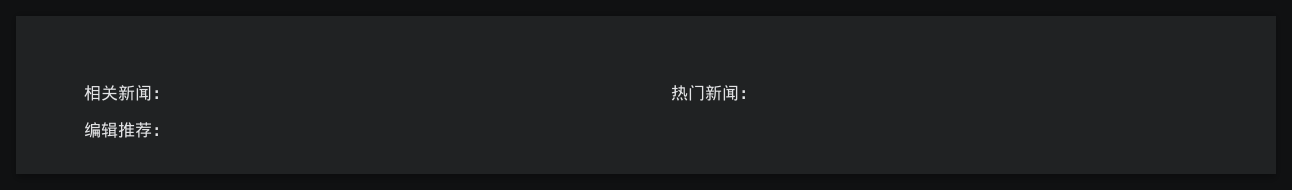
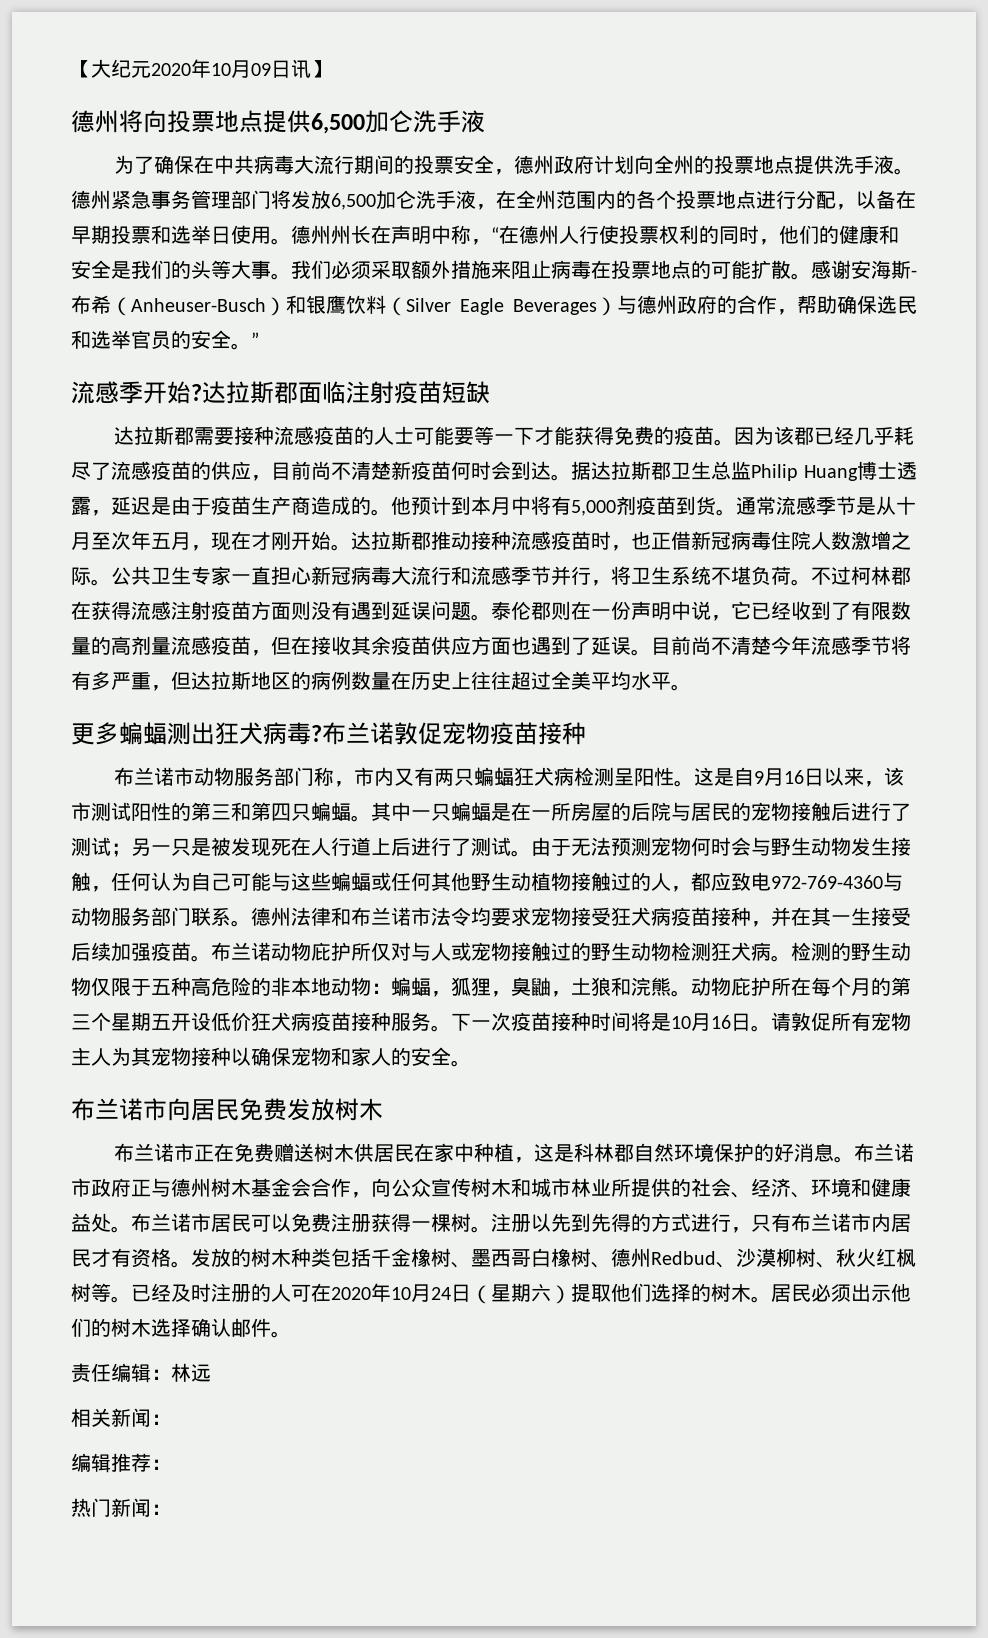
(84, 93) none -> [71,59,331,78] [71,110,485,134] [113,155,914,175] [71,190,916,210] [71,225,899,245] [71,260,917,280] [71,295,917,316] [71,330,259,350] [71,381,490,404] [113,426,914,446] [71,461,917,481] [71,496,916,516] [71,531,911,551] [71,566,911,586] [71,601,911,621] [71,636,911,656] [71,671,691,691] [71,722,586,745] [113,767,904,787] [71,802,911,822] [71,837,911,857] [71,872,903,892] [71,907,911,927] [71,942,911,962] [71,977,911,997] [71,1012,911,1032] [71,1047,471,1067] [71,1098,383,1121] [113,1143,914,1163] [71,1178,911,1198] [71,1213,911,1233] [71,1248,916,1268] [71,1283,911,1304] [71,1318,291,1338] [71,1363,211,1383] 【大纪元2020年10月09日讯】 // 德州将向投票地点提供6,500加仑洗手液 // 为了确保在中共病毒大流行期间的投票安全，德州政府计划向全州的投票地点提供洗手液。德州紧急事务管理部门将发放6,500加仑洗手液，在全州范围内的各个投票地点进行分配，以备在早期投票和选举日使用。德州州长在声明中称，“在德州人行使投票权利的同时，他们的健康和安全是我们的头等大事。我们必须采取额外措施来阻止病毒在投票地点的可能扩散。感谢安海斯-布希（Anheuser-Busch）和银鹰饮料（Silver Eagle Beverages）与德州政府的合作，帮助确保选民和选举官员的安全。” // 流感季开始?达拉斯郡面临注射疫苗短缺 // 达拉斯郡需要接种流感疫苗的人士可能要等一下才能获得免费的疫苗。因为该郡已经几乎耗尽了流感疫苗的供应，目前尚不清楚新疫苗何时会到达。据达拉斯郡卫生总监Philip Huang博士透露，延迟是由于疫苗生产商造成的。他预计到本月中将有5,000剂疫苗到货。通常流感季节是从十月至次年五月，现在才刚开始。达拉斯郡推动接种流感疫苗时，也正借新冠病毒住院人数激增之际。公共卫生专家一直担心新冠病毒大流行和流感季节并行，将卫生系统不堪负荷。不过柯林郡在获得流感注射疫苗方面则没有遇到延误问题。泰伦郡则在一份声明中说，它已经收到了有限数量的高剂量流感疫苗，但在接收其余疫苗供应方面也遇到了延误。目前尚不清楚今年流感季节将有多严重，但达拉斯地区的病例数量在历史上往往超过全美平均水平。 // 更多蝙蝠测出狂犬病毒?布兰诺敦促宠物疫苗接种 // 布兰诺市动物服务部门称，市内又有两只蝙蝠狂犬病检测呈阳性。这是自9月16日以来，该市测试阳性的第三和第四只蝙蝠。其中一只蝙蝠是在一所房屋的后院与居民的宠物接触后进行了测试；另一只是被发现死在人行道上后进行了测试。由于无法预测宠物何时会与野生动物发生接触，任何认为自己可能与这些蝙蝠或任何其他野生动植物接触过的人，都应致电972-769-4360与动物服务部门联系。德州法律和布兰诺市法令均要求宠物接受狂犬病疫苗接种，并在其一生接受后续加强疫苗。布兰诺动物庇护所仅对与人或宠物接触过的野生动物检测狂犬病。检测的野生动物仅限于五种高危险的非本地动物：蝙蝠，狐狸，臭鼬，土狼和浣熊。动物庇护所在每个月的第三个星期五开设低价狂犬病疫苗接种服务。下一次疫苗接种时间将是10月16日。请敦促所有宠物主人为其宠物接种以确保宠物和家人的安全。 // 布兰诺市向居民免费发放树木 // 布兰诺市正在免费赠送树木供居民在家中种植，这是科林郡自然环境保护的好消息。布兰诺市政府正与德州树木基金会合作，向公众宣传树木和城市林业所提供的社会、经济、环境和健康益处。布兰诺市居民可以免费注册获得一棵树。注册以先到先得的方式进行，只有布兰诺市内居民才有资格。发放的树木种类包括千金橡树、墨西哥白橡树、德州Redbud、沙漠柳树、秋火红枫树等。已经及时注册的人可在2020年10月24日（星期六）提取他们选择的树木。居民必须出示他们的树木选择确认邮件。 // 责任编辑：林远 //

